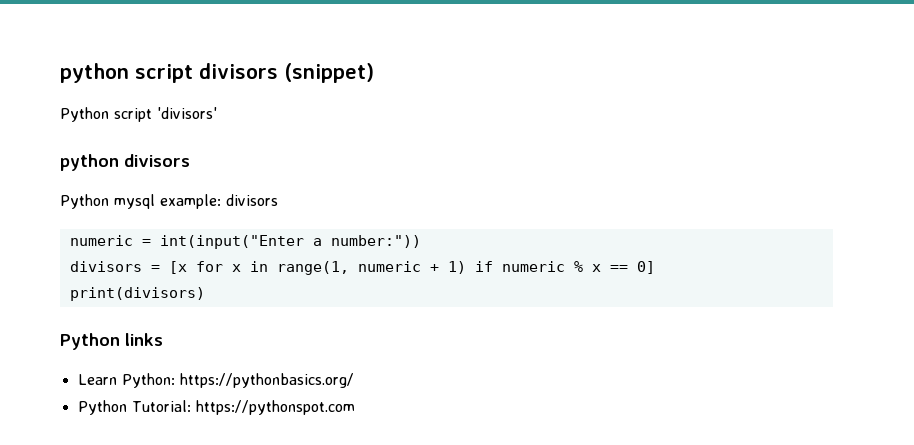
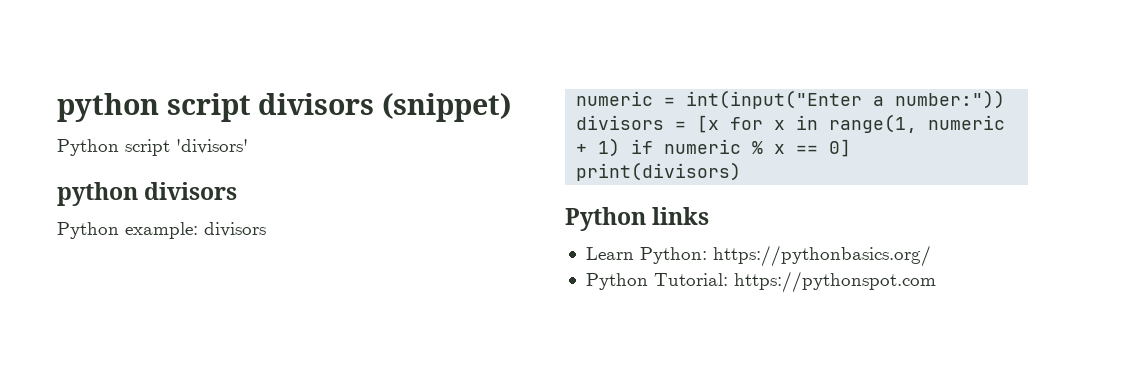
[114,194,155,209] mysql -> (119, 230) none

